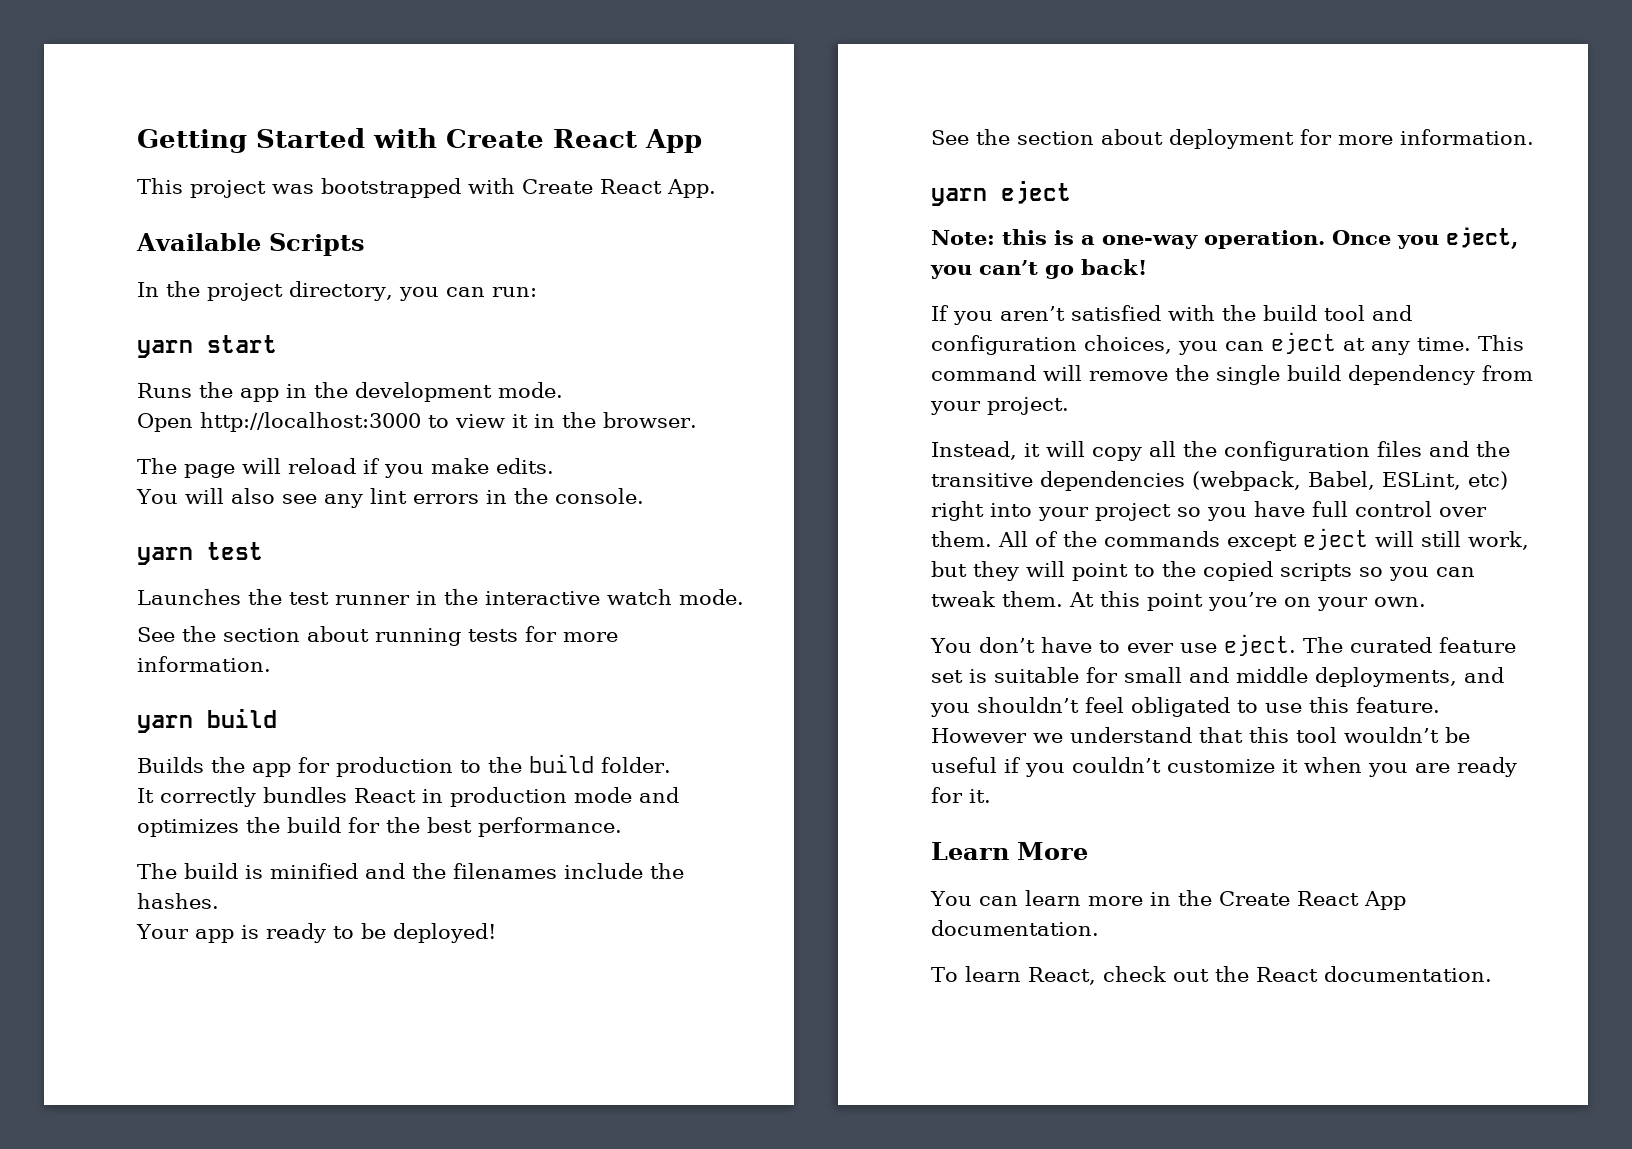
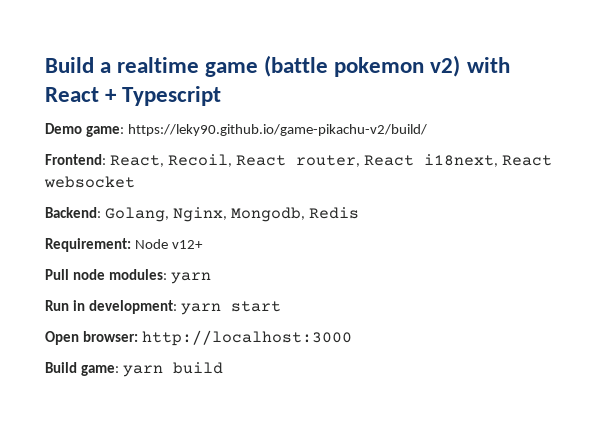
[137,128,702,153] [137,178,716,198] [136,233,365,256] [137,281,537,301] [137,335,277,358] [137,382,563,402] [137,412,697,432] [137,458,554,478] [136,488,644,508] [137,542,263,565] [137,589,744,605] [137,626,618,646] [137,656,271,672] [137,709,277,733] [137,754,671,777] [137,787,679,807] [137,817,622,837] [137,863,684,879] [137,893,219,909] [136,923,496,943] [931,129,1534,149] [931,181,1071,206] [931,227,1518,249] [930,259,1147,279] [931,305,1412,325] [931,332,1524,355] [931,365,1533,385] [930,397,1069,415] [931,441,1510,461] [931,471,1508,491] [931,501,1487,521] [931,528,1529,551] [931,561,1475,581] [931,591,1426,611] [930,634,1516,656] [931,667,1504,687] [930,697,1440,717] [931,727,1470,743] [931,757,1517,777] [931,787,991,803] [931,842,1088,860] [930,890,1406,910] [931,920,1099,936] [931,966,1492,985] Getting Started with Create React App // This project was bootstrapped with Create React App. // Available Scripts // In the project directory, you can run: // yarn start // Runs the app in the development mode. // Open http://localhost:3000 to view it in the browser. // The page will reload if you make edits. // You will also see any lint errors in the console. // yarn test // Launches the test runner in the interactive watch mode. // See the section about running tests for more information. // yarn build // Builds the app for production to the build folder. // It correctly bundles React in production mode and optimizes the build for the best performance. // The build is minified and the filenames include the hashes. // Your app is ready to be deployed! // See the section about deployment for more information. // yarn eject // Note: this is a one-way operation. Once you eject, you can’t go back! // If you aren’t satisfied with the build tool and configuration choices, you can eject at any time. This command will remove the single build dependency from your project. // Instead, it will copy all the configuration files and the transitive dependencies (webpack, Babel, ESLint, etc) right into your project so you have full control over them. All of the commands except eject will still work, but they will point to the copied scripts so you can tweak them. At this point you’re on your own. // You don’t have to ever use eject. The curated feature set is suitable for small and middle deployments, and you shouldn’t feel obligated to use this feature. However we understand that this tool wouldn’t be useful if you couldn’t customize it when you are ready for it. // Learn More // You can learn more in the Create React App documentation. // To learn React, check out the React documentation. -> [45,55,510,77] [45,86,222,106] [45,123,427,137] [45,154,552,167] [44,176,135,188] [45,207,359,222] [45,238,203,252] [45,269,211,284] [45,300,281,315] [45,330,352,346] [45,362,223,377] Build a realtime game (battle pokemon v2) with React + Typescript // Demo game: https://leky90.github.io/game-pikachu-v2/build/ // Frontend: React, Recoil, React router, React i18next, React websocket // Backend: Golang, Nginx, Mongodb, Redis // Requirement: Node v12+ // Pull node modules: yarn // Run in development: yarn start // Open browser: http://localhost:3000 // Build game: yarn build

